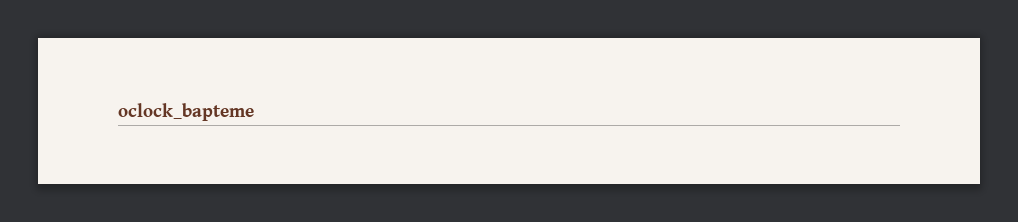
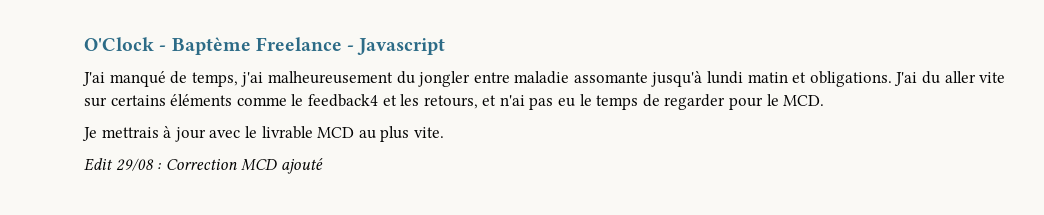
[118,103,254,121] oclock_bapteme -> [84,37,446,55] [82,71,1006,87] [84,94,825,110] [82,126,444,142] [84,158,323,174] O'Clock - Baptème Freelance - Javascript // J'ai manqué de temps, j'ai malheureusement du jongler entre maladie assomante jusqu'à lundi matin et obligations. J'ai du aller vite sur certains éléments comme le feedback4 et les retours, et n'ai pas eu le temps de regarder pour le MCD. // Je mettrais à jour avec le livrable MCD au plus vite. // Edit 29/08 : Correction MCD ajouté

